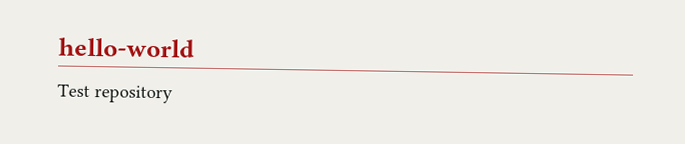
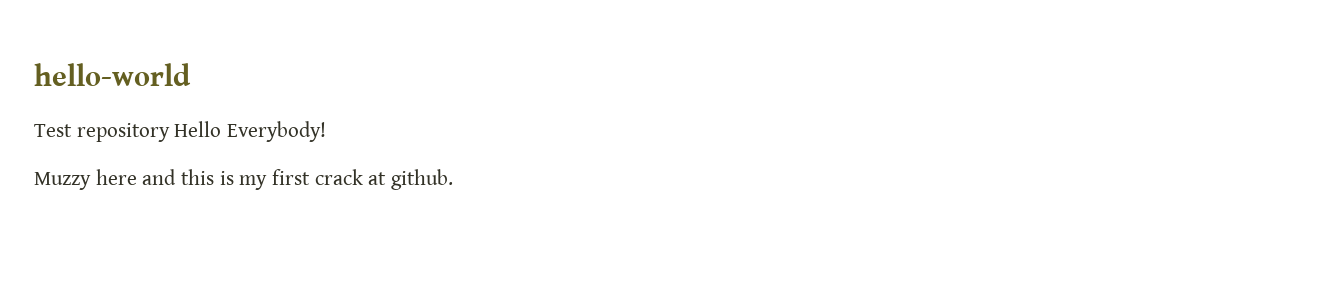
(173, 94) none -> [174,121,327,142] [34,169,454,190] Hello Everybody! // Muzzy here and this is my first crack at github.

